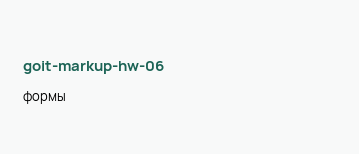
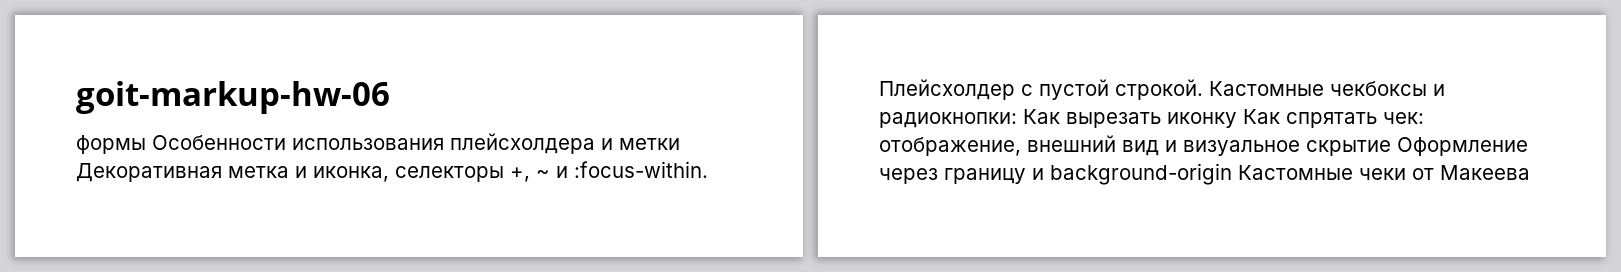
(66, 97) none -> [152,133,680,154] [76,161,708,182] [879,79,1445,100] [879,109,1424,128] [879,135,1528,156] [879,163,1530,185] Особенности использования плейсхолдера и метки Декоративная метка и иконка, селекторы +, ~ и :focus-within. Плейсхолдер с пустой строкой. Кастомные чекбоксы и радиокнопки: Как вырезать иконку Как спрятать чек: отображение, внешний вид и визуальное скрытие Оформление через границу и background-origin Кастомные чеки от Макеева

